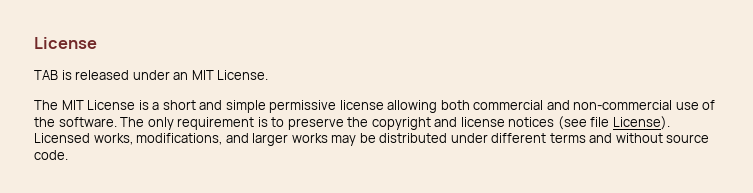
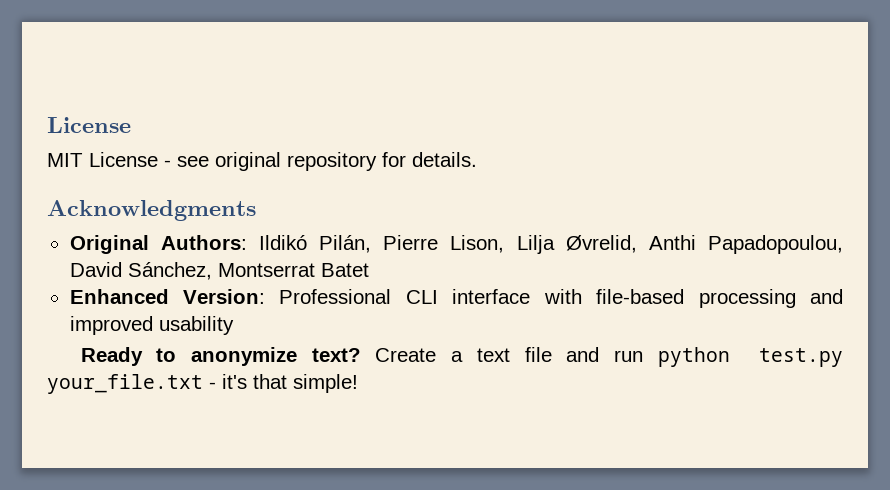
[34,70,269,80] [34,100,716,113] [34,116,670,130] [34,133,710,146] [34,150,68,160] TAB is released under an MIT License. // The MIT License is a short and simple permissive license allowing both commercial and non-commercial use of the software. The only requirement is to preserve the copyright and license notices (see file License). Licensed works, modifications, and larger works may be distributed under different terms and without source code. -> [47,152,477,171] [47,200,256,221] [69,235,844,254] [69,262,369,280] [69,289,843,308] [69,316,234,335] [80,347,843,367] [47,374,358,394] MIT License - see original repository for details. // Acknowledgments // Original Authors: Ildikó Pilán, Pierre Lison, Lilja Øvrelid, Anthi Papadopoulou, David Sánchez, Montserrat Batet // Enhanced Version: Professional CLI interface with file-based processing and improved usability // Ready to anonymize text? Create a text file and run python test.py your_file.txt - it's that simple!

